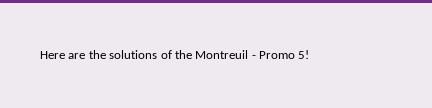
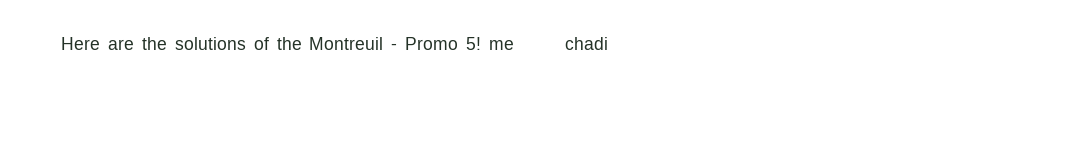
(310, 54) none -> [488,37,608,50] me chadi

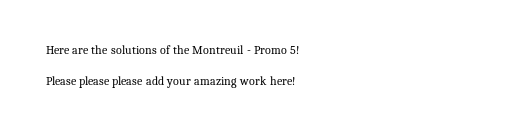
[488,37,608,50] me chadi -> [46,76,295,88] // Please please please add your amazing work here!

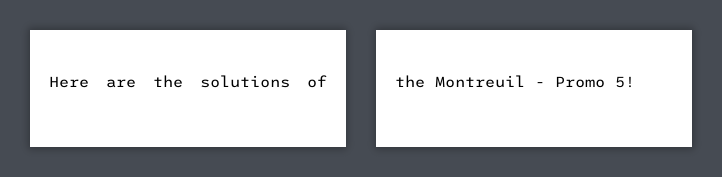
[46,76,295,88] // Please please please add your amazing work here! -> (635, 82) none

